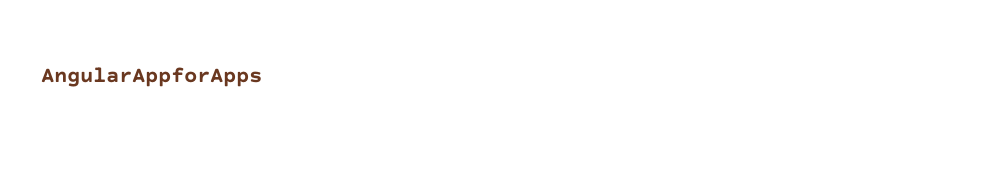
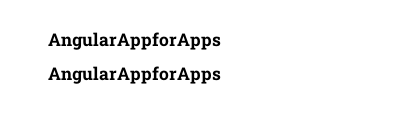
[41,67,262,87] AngularAppforApps -> [48,32,221,50] [48,66,221,84] AngularAppforApps // AngularAppforApps

